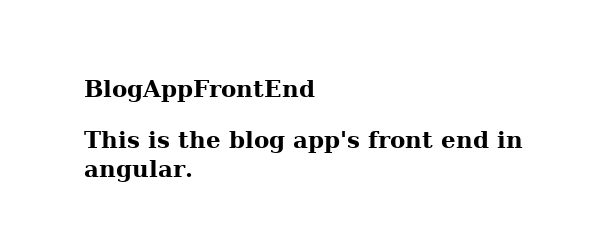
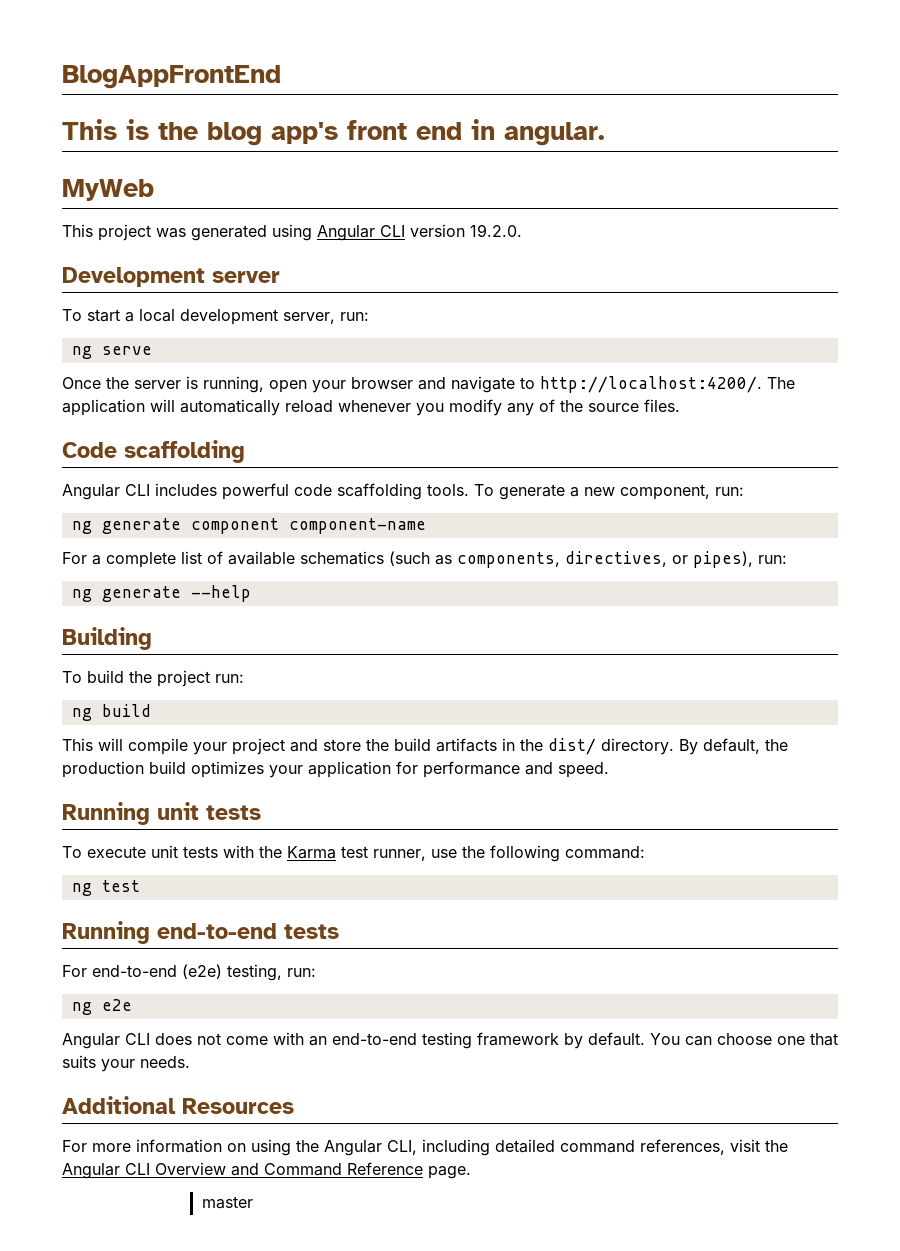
(193, 171) none -> [62,179,154,201] [62,224,522,241] [62,267,280,287] [62,309,369,325] [71,346,152,359] [62,376,795,393] [62,399,680,416] [62,440,245,463] [62,483,744,500] [71,518,426,534] [62,551,787,568] [71,585,251,602] [62,627,152,650] [62,670,244,687] [71,704,151,721] [62,738,788,755] [62,761,609,778] [62,802,261,825] [62,845,645,862] [71,880,140,896] [62,921,339,944] [62,964,316,981] [71,999,132,1015] [62,1032,838,1049] [62,1055,190,1072] [62,1096,294,1114] [62,1139,788,1156] [62,1162,471,1179] [201,1196,253,1209] // MyWeb // This project was generated using Angular CLI version 19.2.0. // Development server // To start a local development server, run: // ng serve // Once the server is running, open your browser and navigate to http://localhost:4200/. The application will automatically reload whenever you modify any of the source files. // Code scaffolding // Angular CLI includes powerful code scaffolding tools. To generate a new component, run: // ng generate component component-name // For a complete list of available schematics (such as components, directives, or pipes), run: // ng generate --help // Building // To build the project run: // ng build // This will compile your project and store the build artifacts in the dist/ directory. By default, the production build optimizes your application for performance and speed. // Running unit tests // To execute unit tests with the Karma test runner, use the following command: // ng test // Running end-to-end tests // For end-to-end (e2e) testing, run: // ng e2e // Angular CLI does not come with an end-to-end testing framework by default. You can choose one that suits your needs. // Additional Resources // For more information on using the Angular CLI, including detailed command references, visit the Angular CLI Overview and Command Reference page. // master

